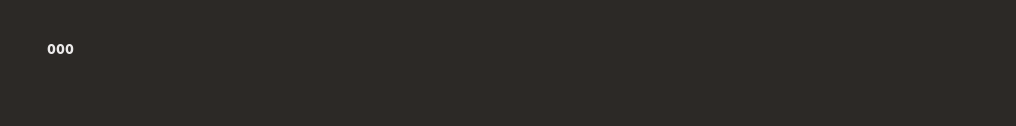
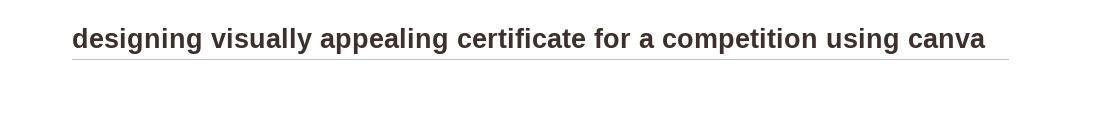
[47,44,74,54] ooo -> [72,28,986,54] designing visually appealing certificate for a competition using canva

